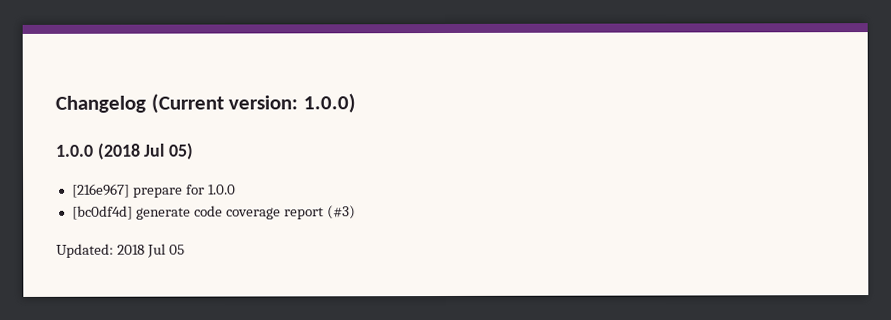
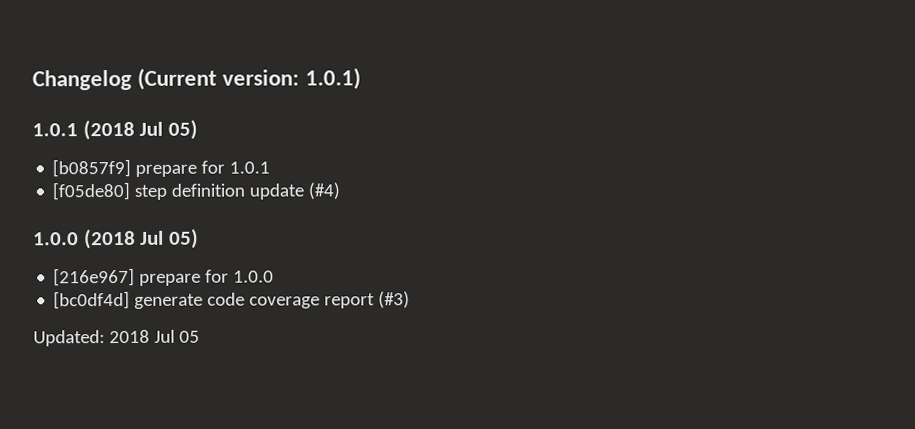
[302,93,356,114] 1.0.0) -> [304,67,361,90] [32,119,198,141] [52,158,271,178] [52,181,341,201] 1.0.1) // 1.0.1 (2018 Jul 05) // [b0857f9] prepare for 1.0.1 // [f05de80] step definition update (#4)

